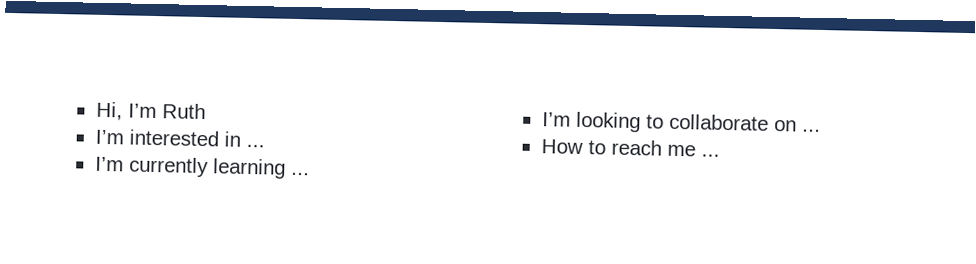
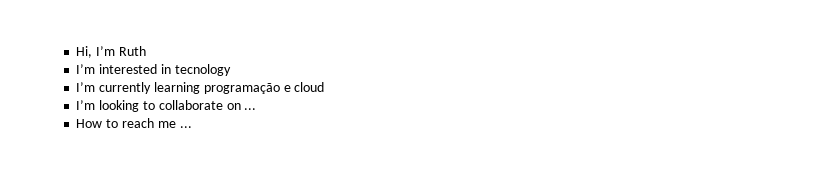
[245,143,265,148] ... -> [174,64,231,76] tecnology
[290,171,310,176] ... -> [203,82,325,94] programação e cloud

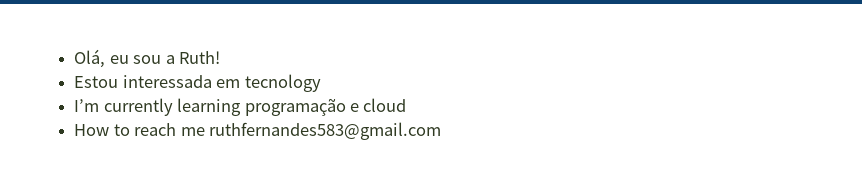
[76,46,146,58] [76,64,171,74] Hi, I’m Ruth // I’m interested in -> [74,49,220,68] [74,75,241,88] Olá, eu sou a Ruth! // Estou interessada em
[76,100,257,112] // I’m looking to collaborate on ... -> (407, 105) none
[179,126,192,128] ... -> [208,122,441,140] ruthfernandes583@gmail.com

